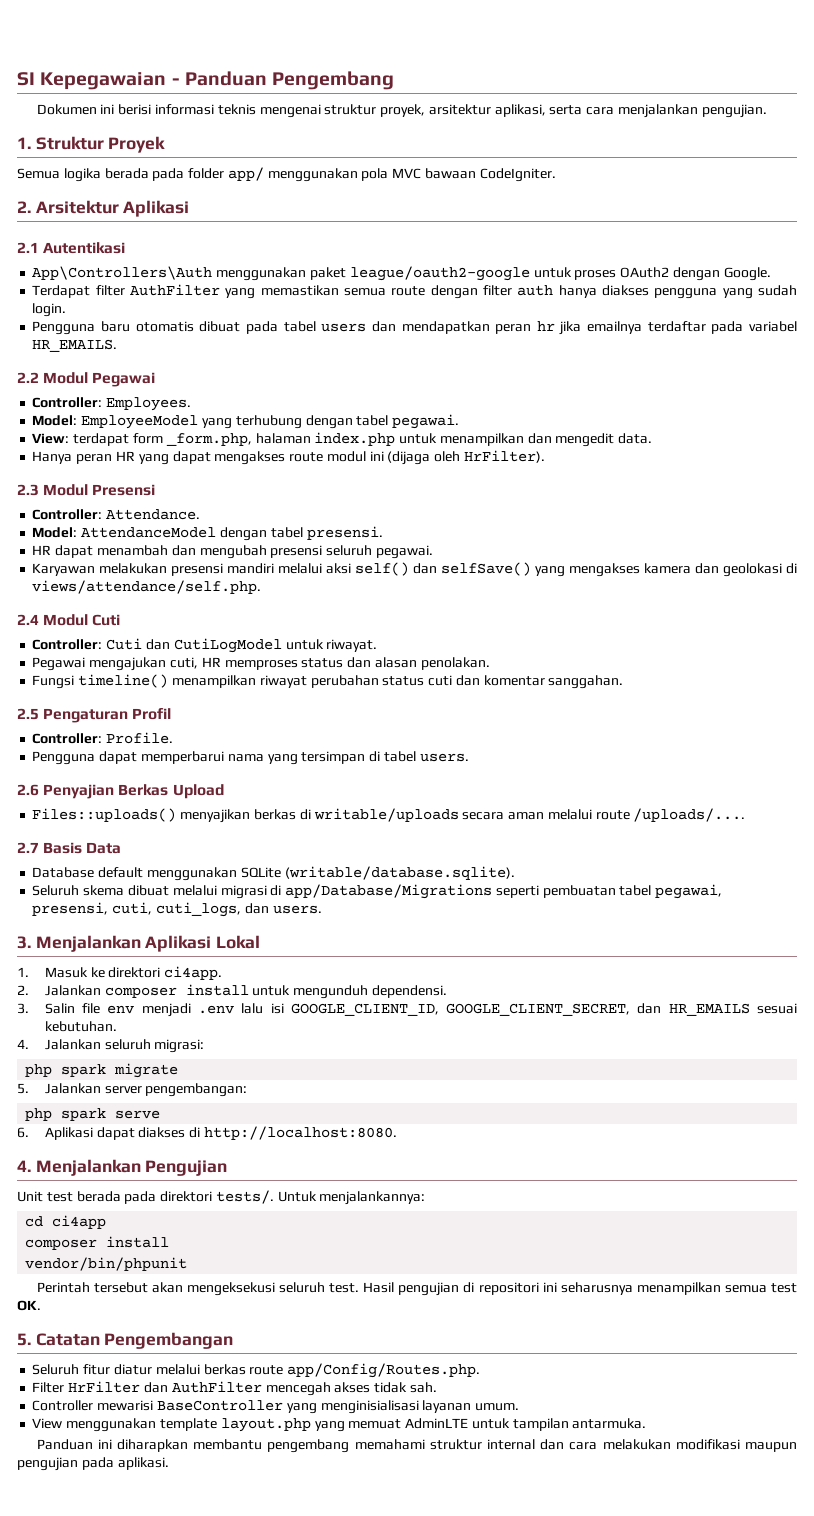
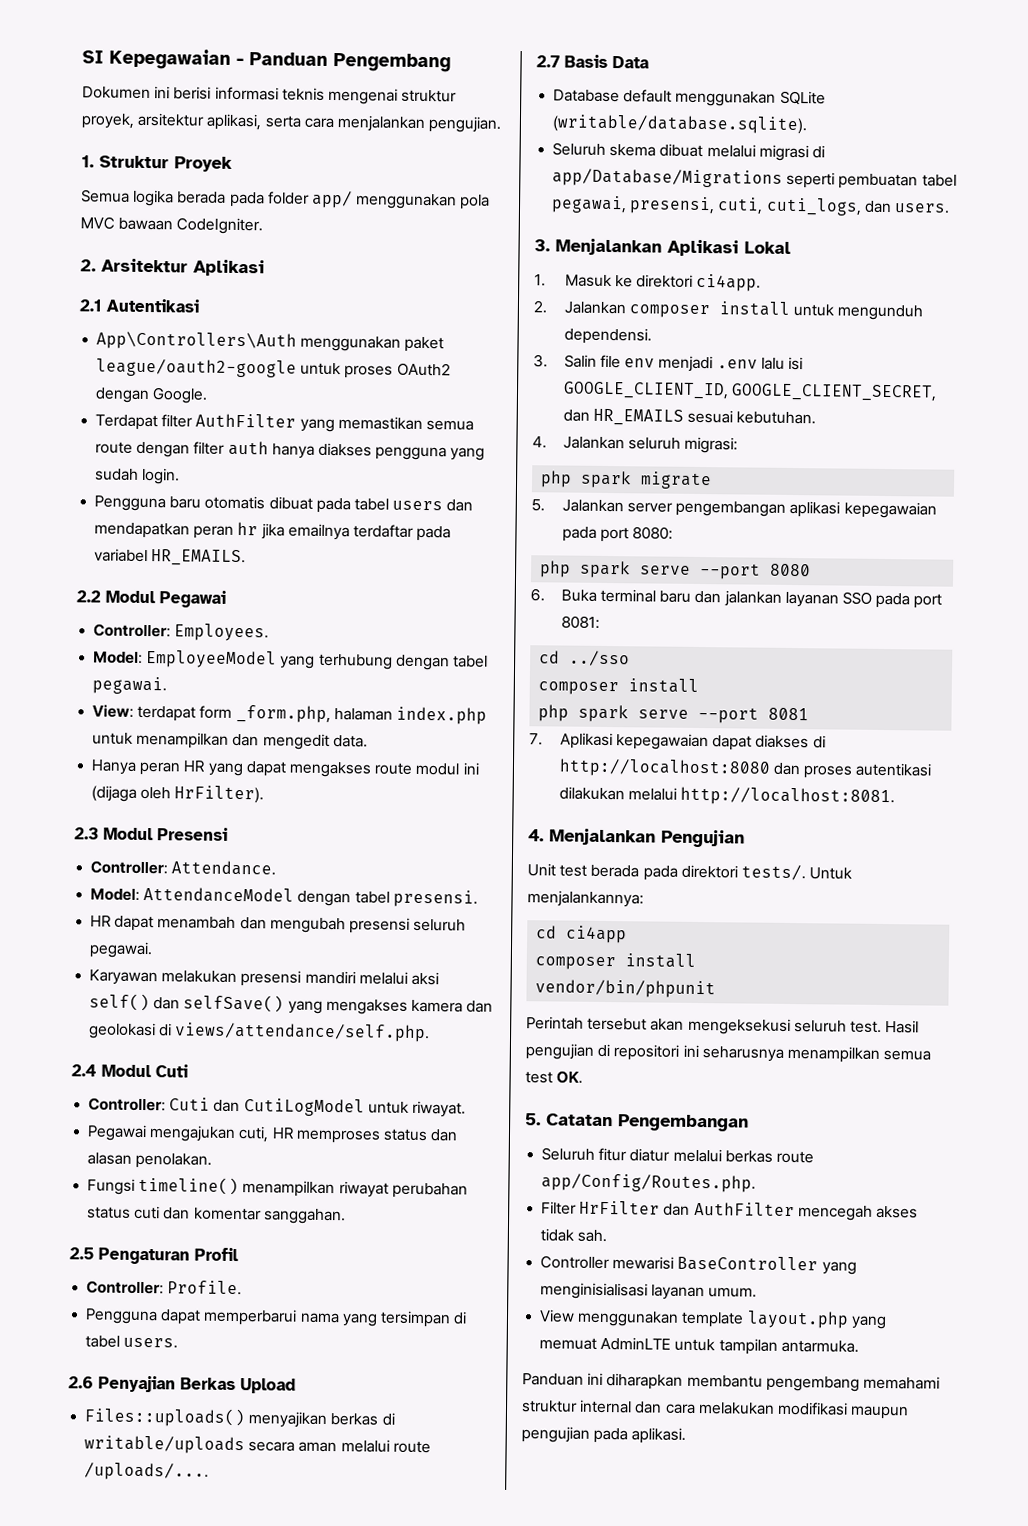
[145,1083,248,1097] [25,1108,161,1121] [17,1126,397,1140] pengembangan: // php spark serve // 6. Aplikasi dapat diakses di http://localhost:8080. -> [675,500,937,519] [561,526,674,543] [540,560,812,580] [530,588,943,609] [560,615,600,629] [539,650,631,667] [538,678,700,696] [538,704,810,724] [529,732,826,751] [558,758,933,779] [558,786,896,807] pengembangan aplikasi kepegawaian pada port 8080: // php spark serve --port 8080 // 6. Buka terminal baru dan jalankan layanan SSO pada port 8081: // cd ../sso // composer install // php spark serve --port 8081 // 7. Aplikasi kepegawaian dapat diakses di http://localhost:8080 dan proses autentikasi dilakukan melalui http://localhost:8081.

